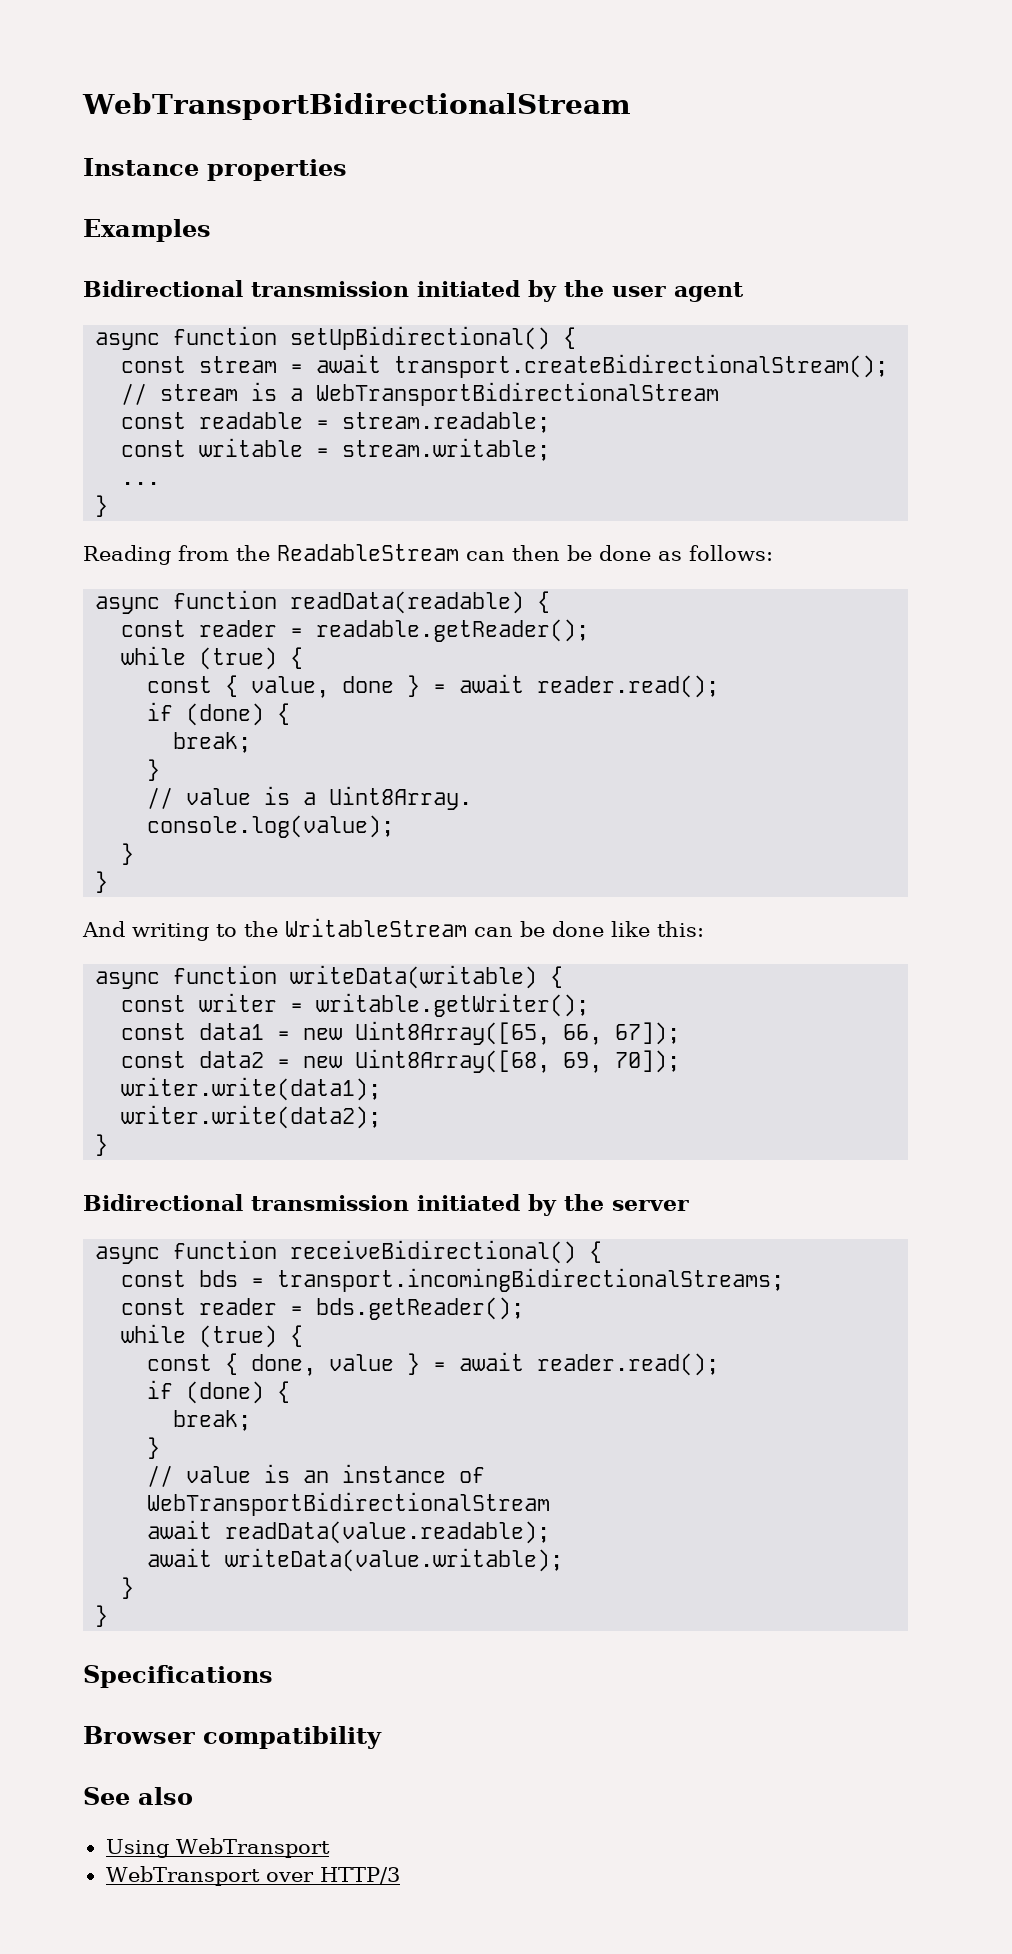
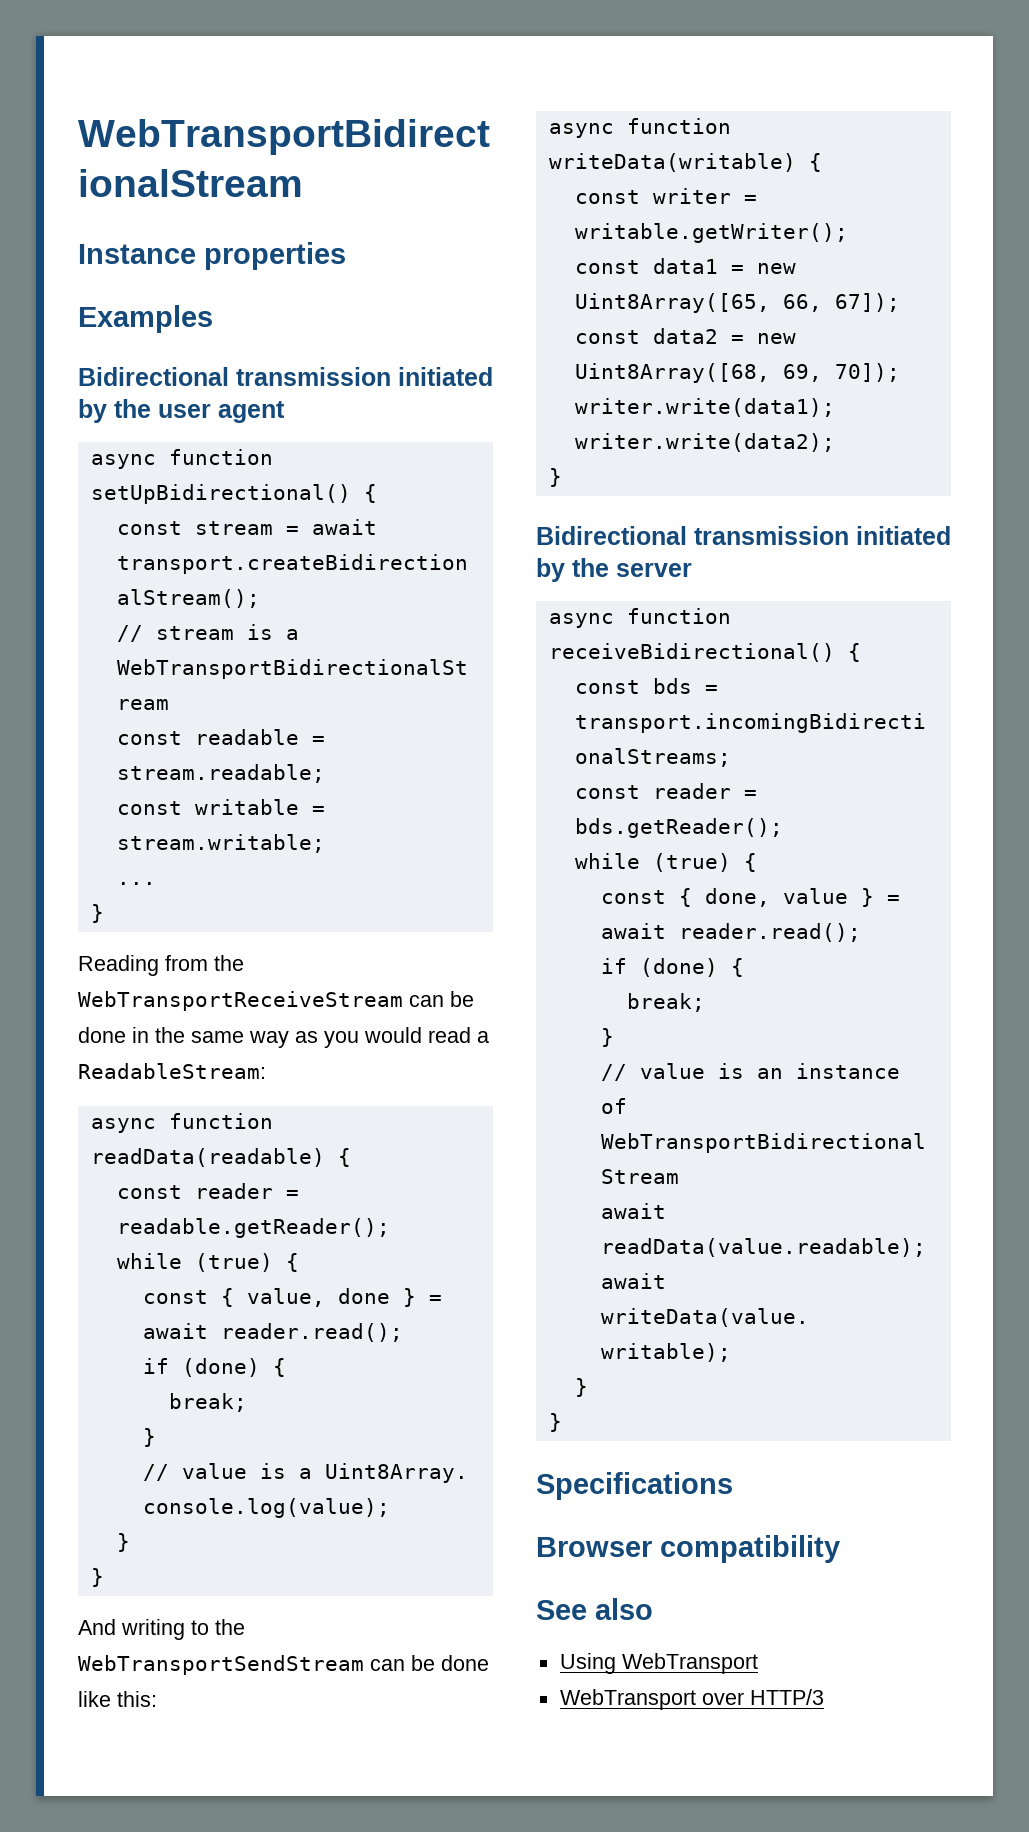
[277,544,773,561] ReadableStream can then be done as follows: -> [78,991,474,1011] [78,1027,489,1048] [78,1063,266,1079] WebTransportReceiveStream can be done in the same way as you would read a ReadableStream:
[285,918,467,937] WritableStream -> [78,1655,364,1675] WebTransportSendStream

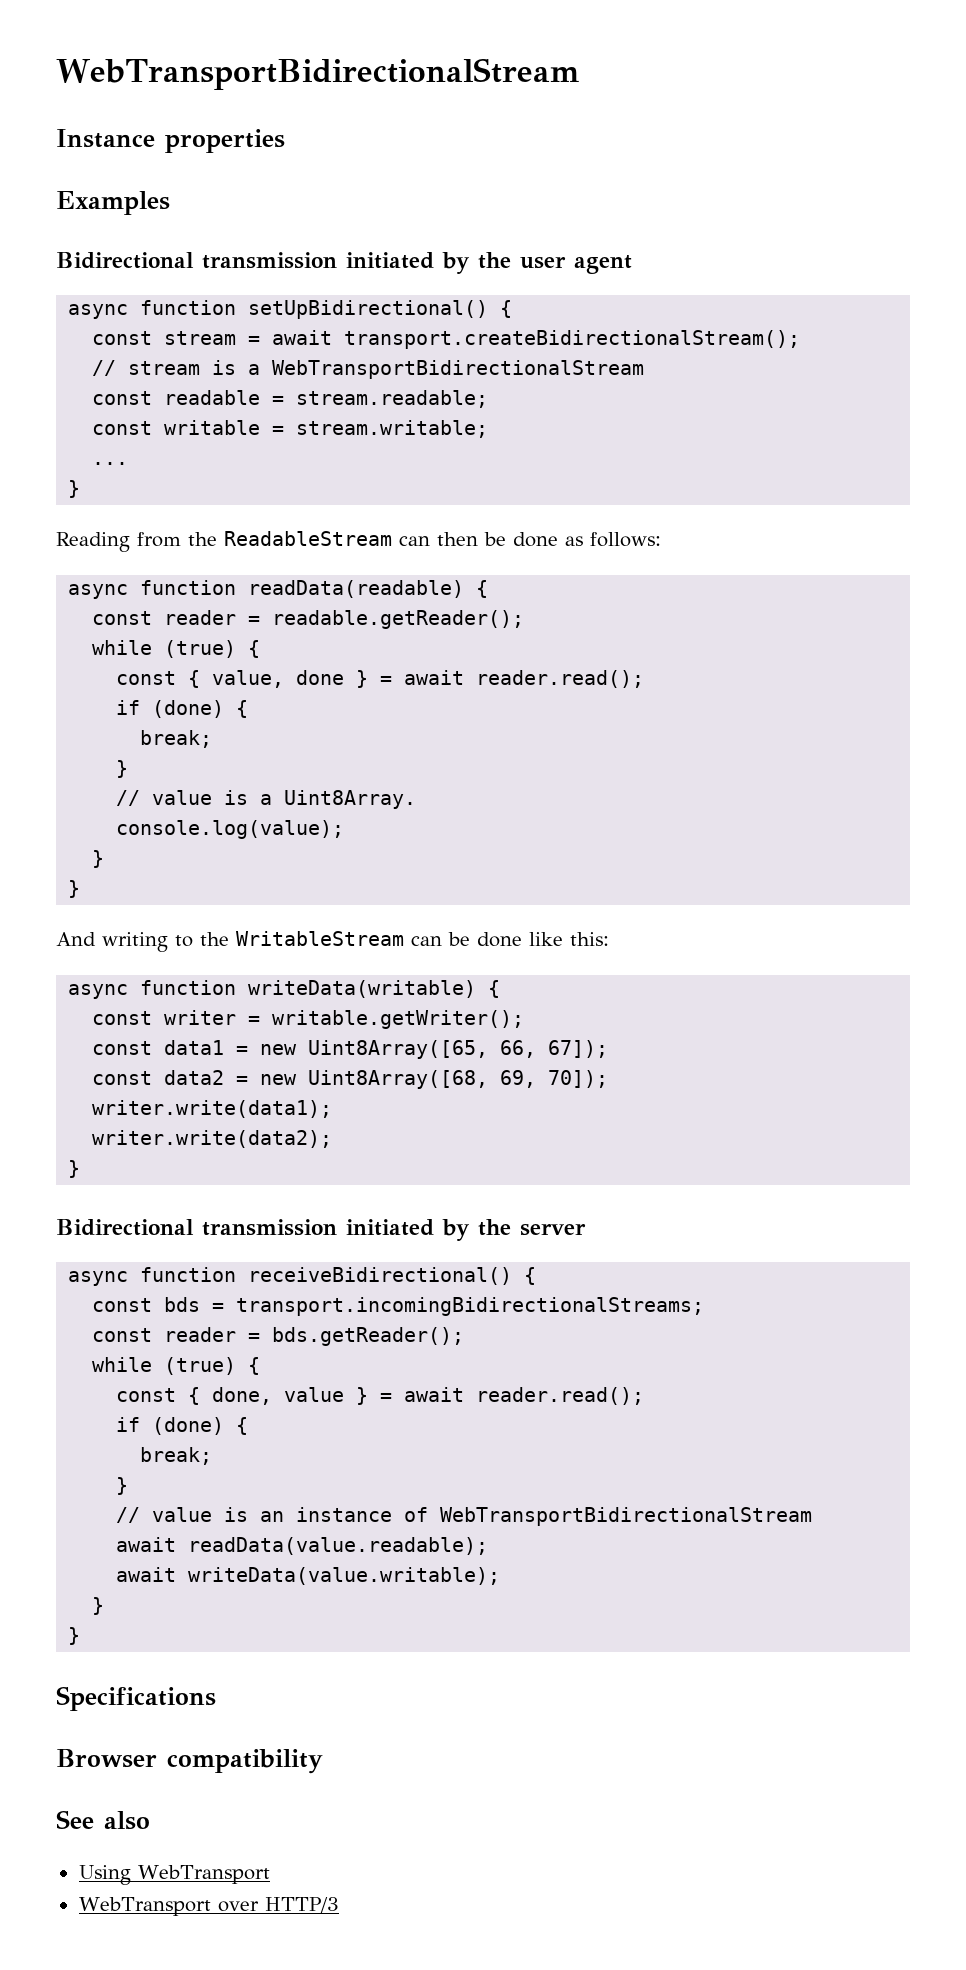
[78,991,474,1011] [78,1027,489,1048] [78,1063,266,1079] WebTransportReceiveStream can be done in the same way as you would read a ReadableStream: -> [224,531,661,547] ReadableStream can then be done as follows:
[78,1655,364,1675] WebTransportSendStream -> [236,931,404,946] WritableStream

